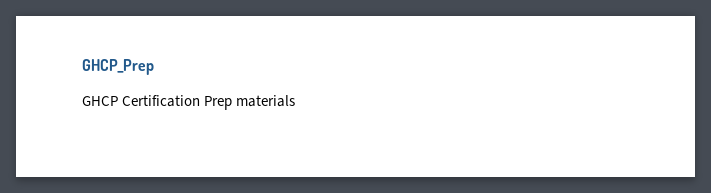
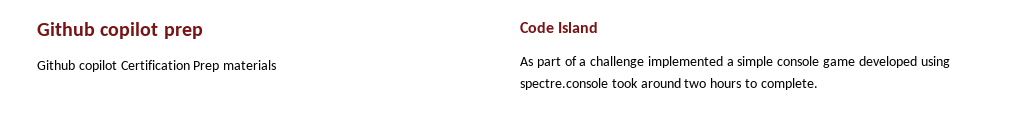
[82,59,154,75] [82,95,296,110] GHCP_Prep // GHCP Certification Prep materials -> [37,22,203,39] [37,60,277,72] [520,22,599,33] [520,56,950,68] [520,78,818,90] Github copilot prep // Github copilot Certification Prep materials // Code Island // As part of a challenge implemented a simple console game developed using spectre.console took around two hours to complete.

